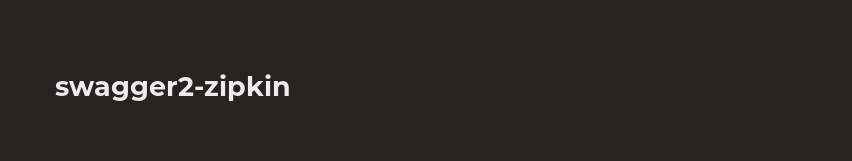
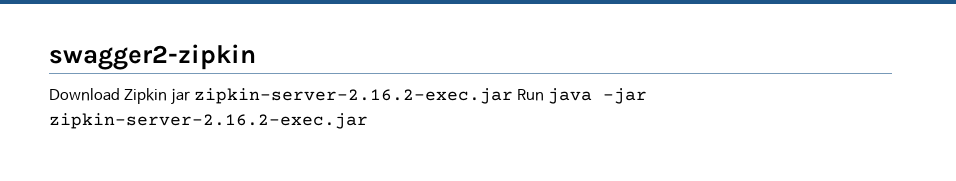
(291, 87) none -> [49,88,647,105] [49,113,368,129] // Download Zipkin jar zipkin-server-2.16.2-exec.jar Run java -jar zipkin-server-2.16.2-exec.jar

